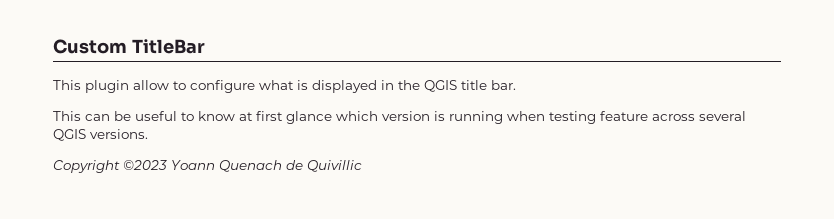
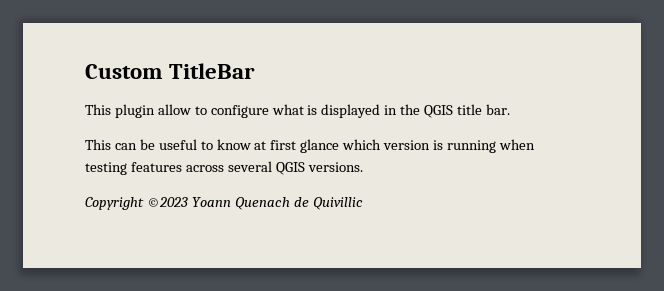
[600,111,648,121] feature -> [130,162,182,172] features

